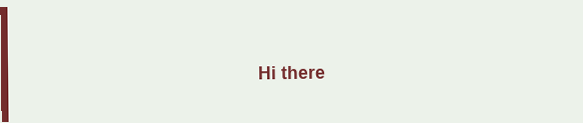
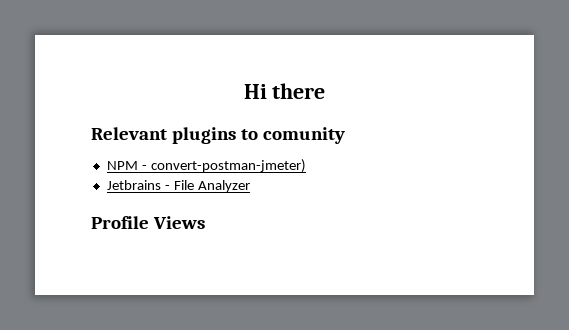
(326, 72) none -> [91,127,345,144] [106,159,306,173] [106,180,250,192] [91,216,205,229] // Relevant plugins to comunity // NPM - convert-postman-jmeter) // Jetbrains - File Analyzer // Profile Views

